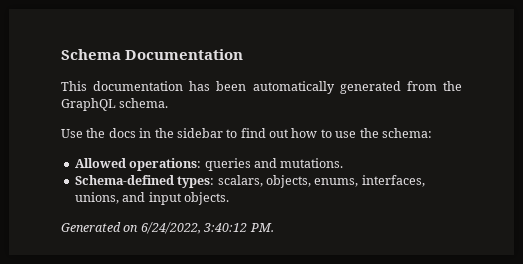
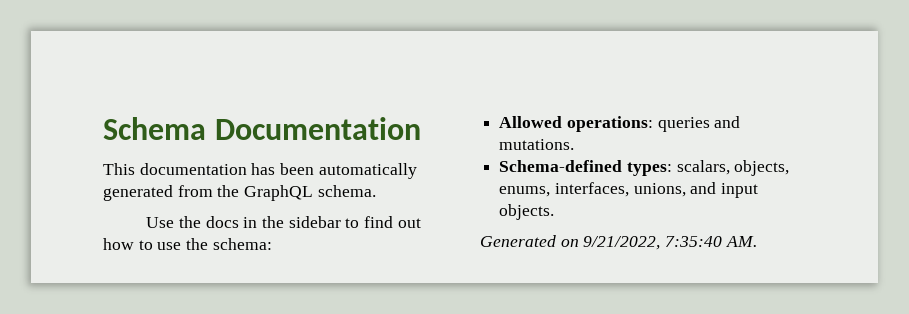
[140,222,274,234] 6/24/2022, 3:40:12 PM. -> [583,236,757,250] 9/21/2022, 7:35:40 AM.

